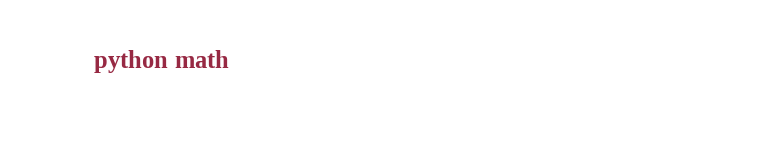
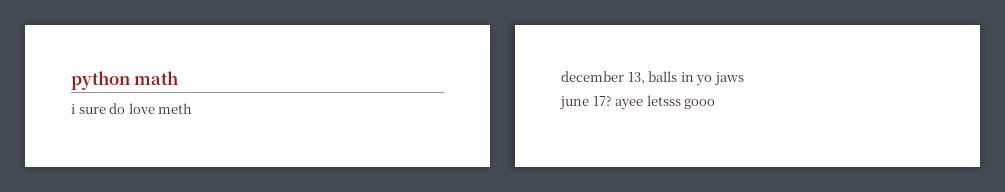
(229, 59) none -> [71,103,193,114] [561,71,744,86] [559,95,716,110] // i sure do love meth // december 13, balls in yo jaws // june 17? ayee letsss gooo

